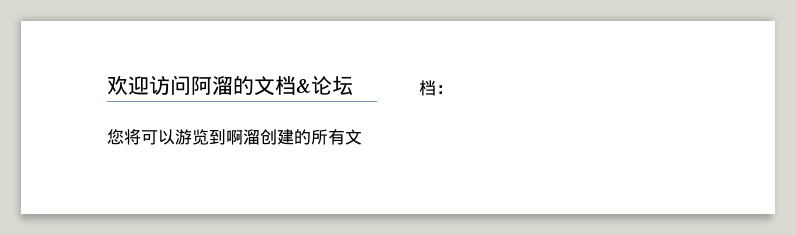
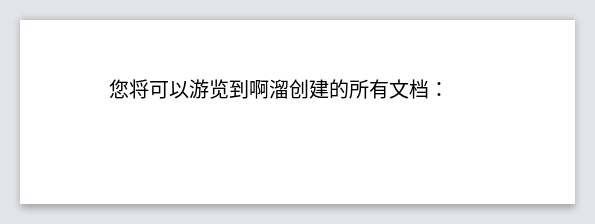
[107,75,353,96] 欢迎访问阿溜的文档&论坛 // -> (109, 89) none

